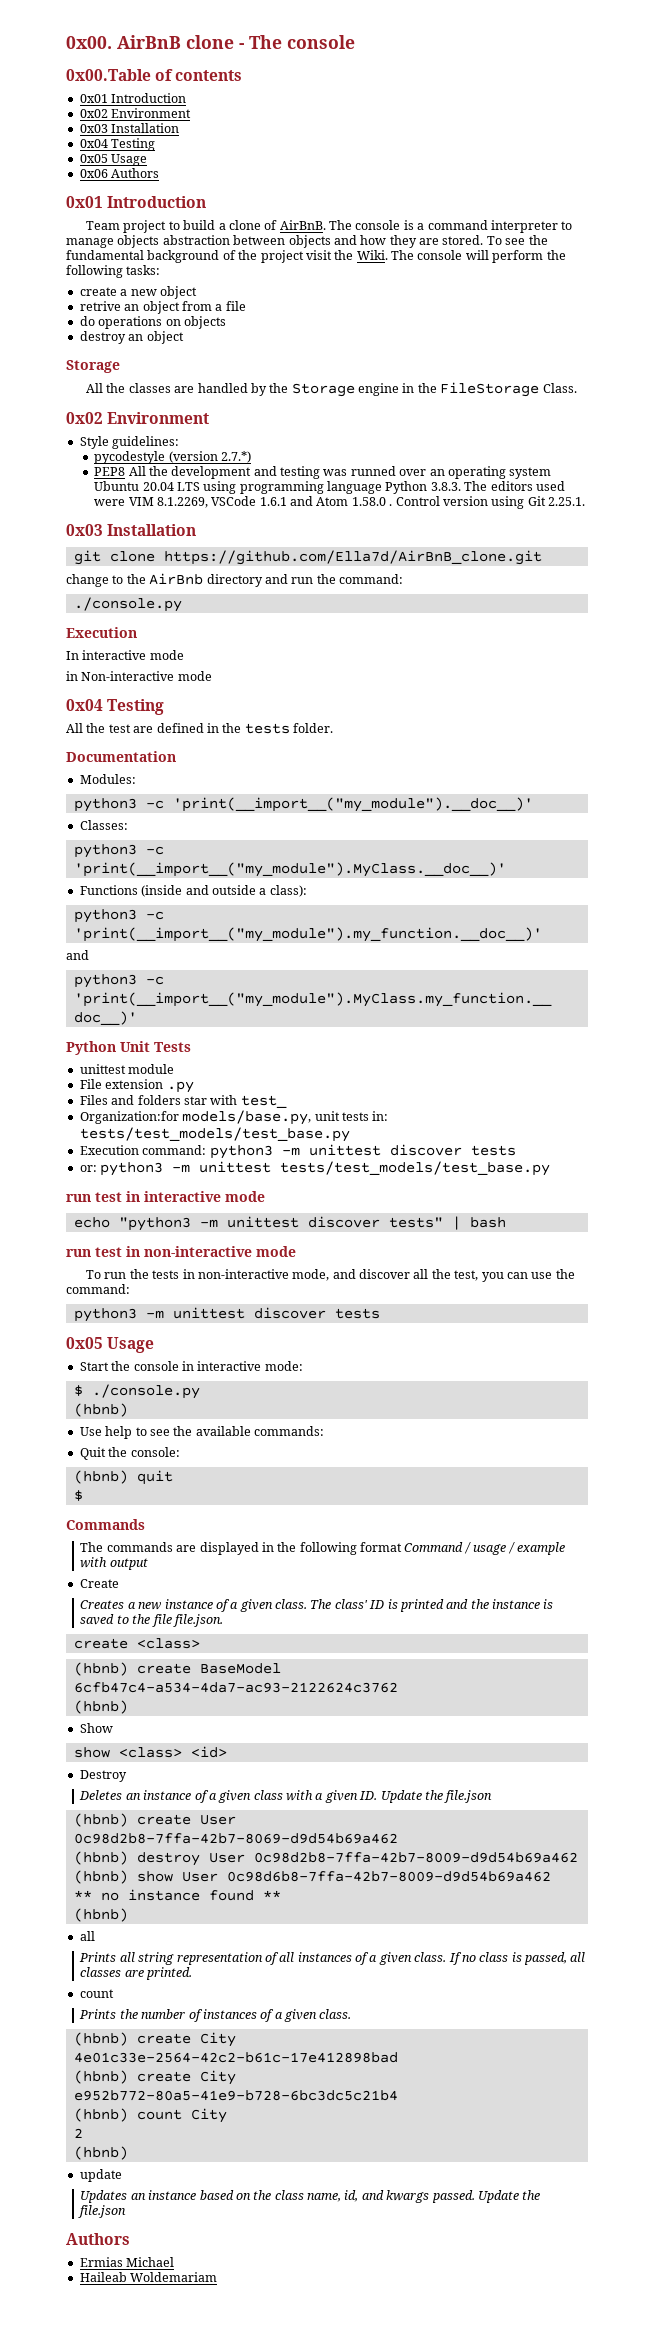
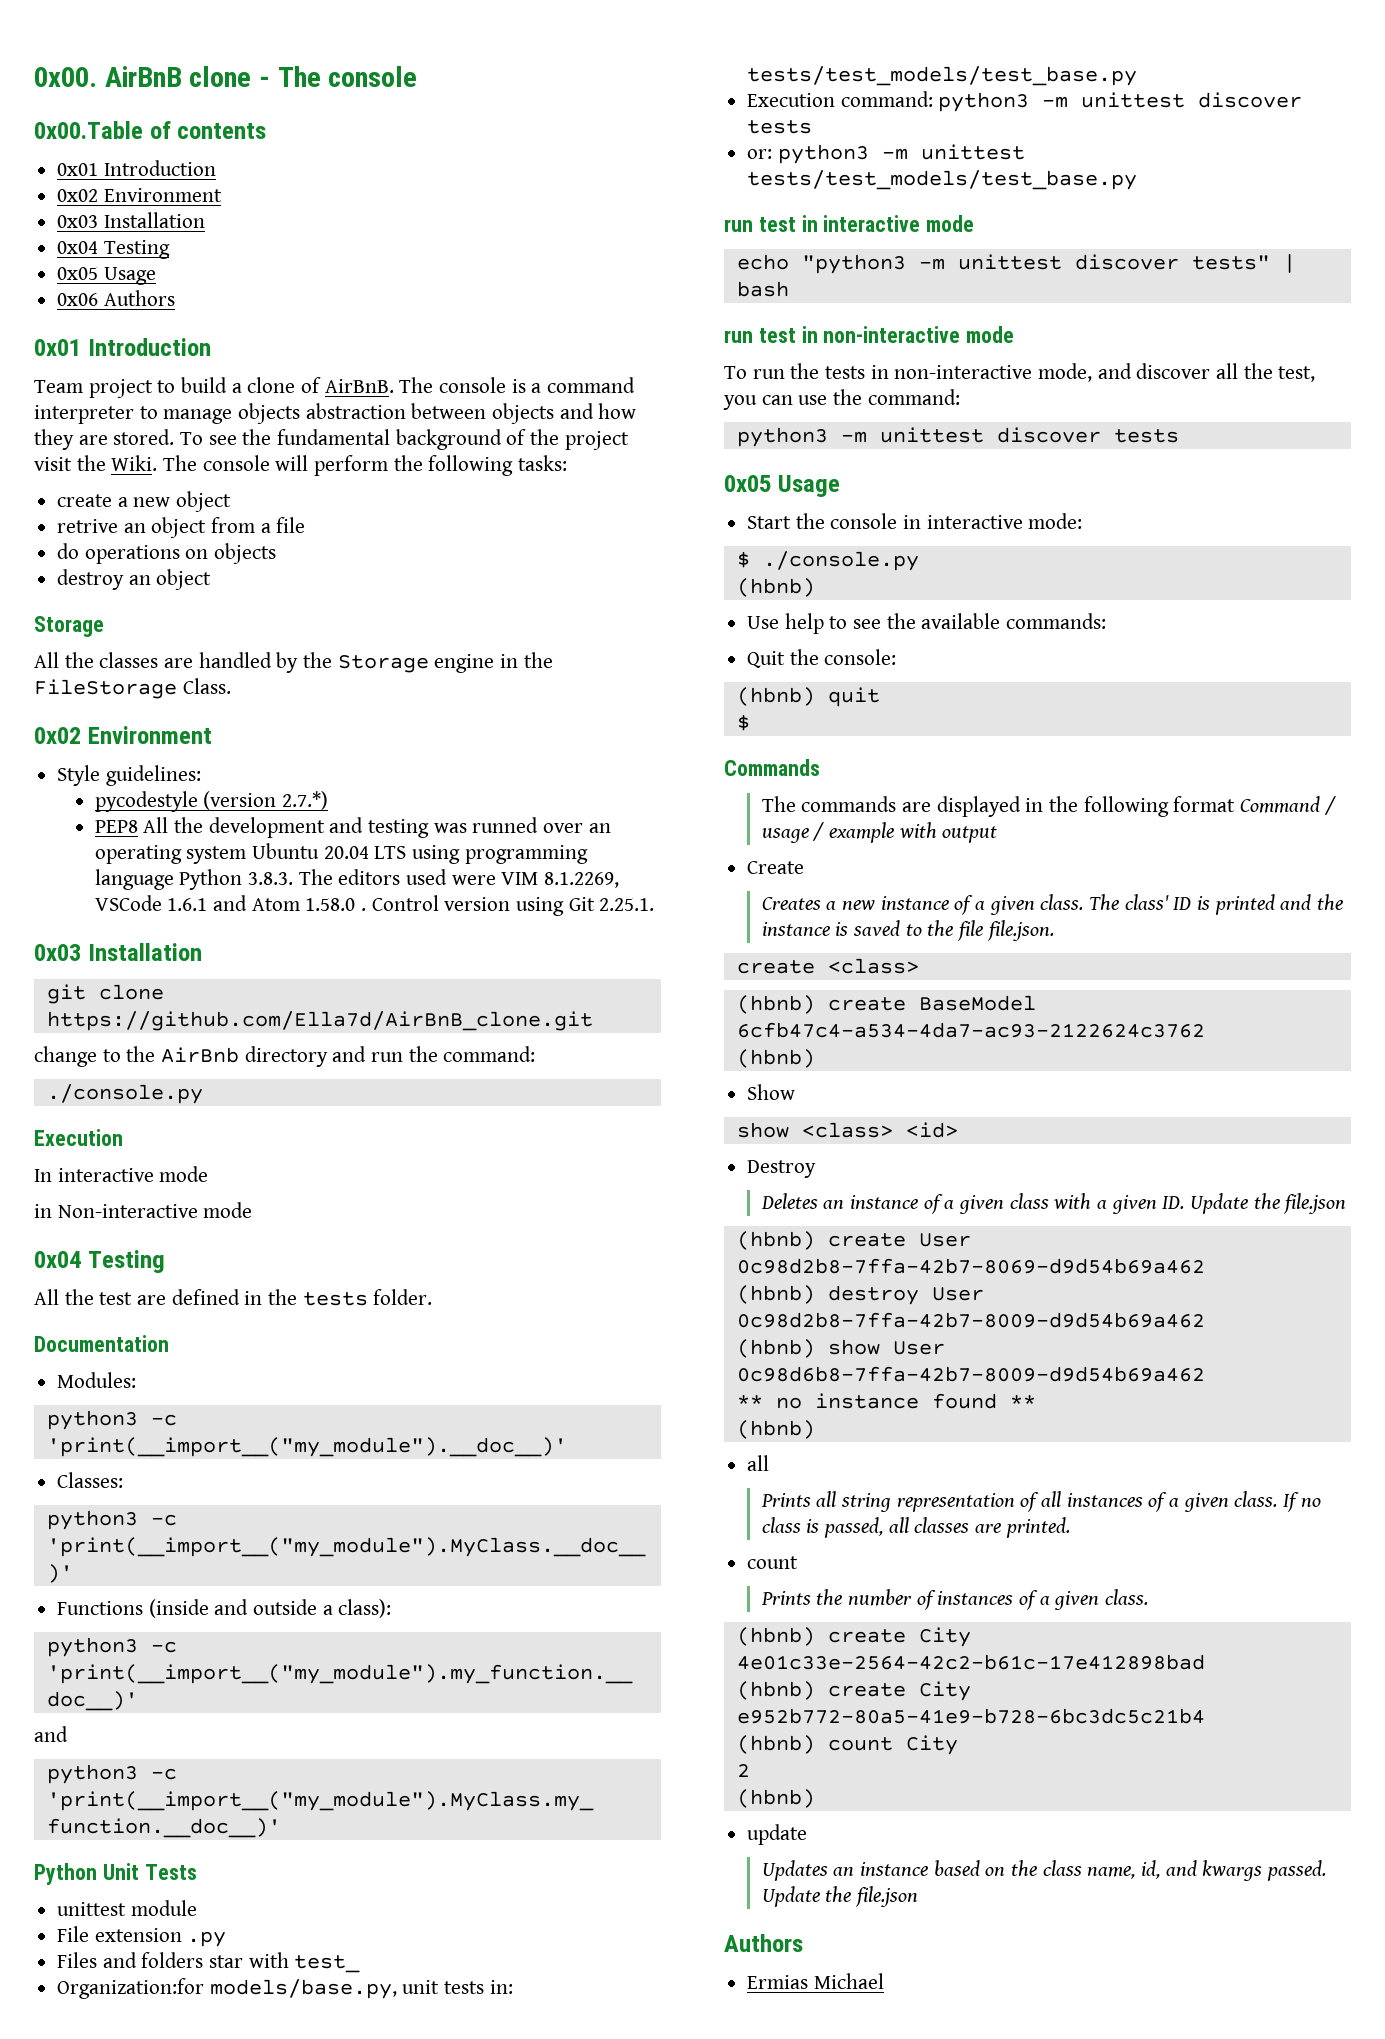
[79,2272,218,2282] // Haileab Woldemariam -> (884, 1981) none

